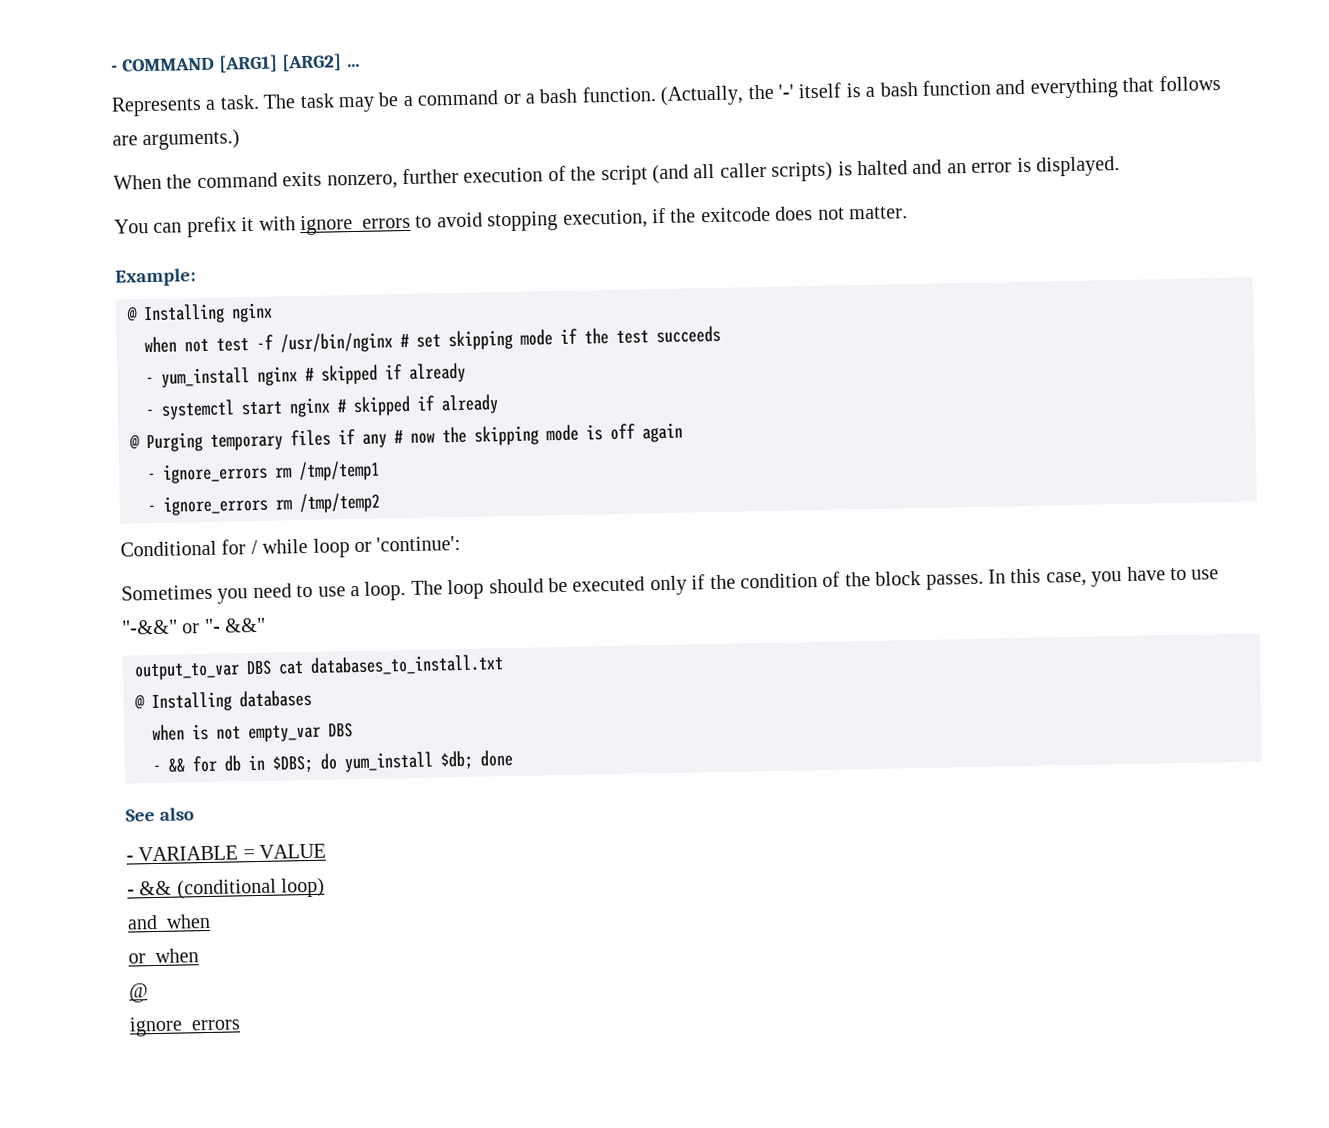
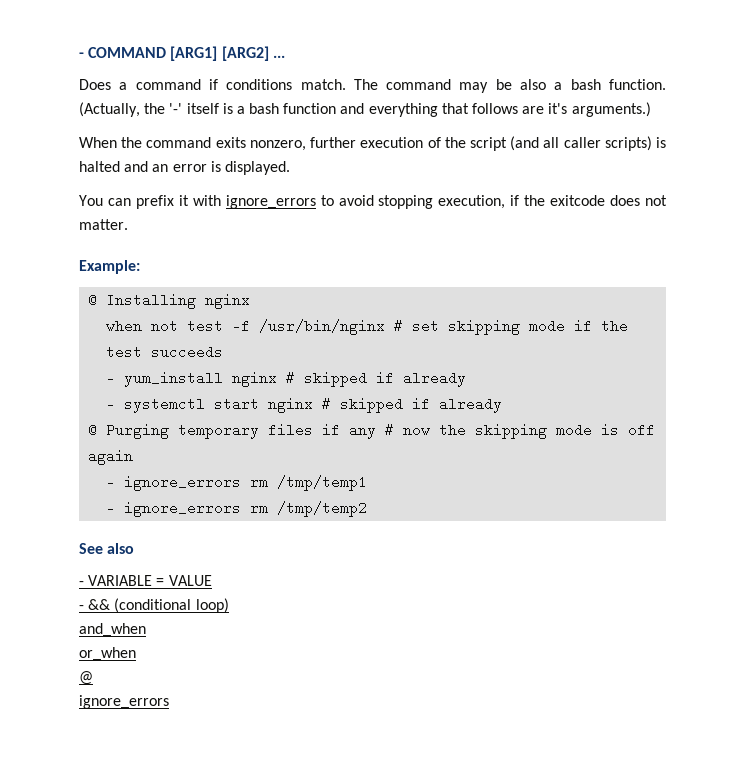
[111,90,521,117] Represents a task. The task may be a command or -> [79,79,547,93] Does a command if conditions match. The command may be also
(138, 140) none -> [548,103,568,114] it's
[120,535,462,558] [121,566,1220,604] [122,617,267,635] [134,654,504,681] [134,689,312,713] [152,722,353,743] [152,750,513,773] // Conditional for / while loop or 'continue': // Sometimes you need to use a loop. The loop should be executed only if the condition of the block passes. In this case, you have to use "-&&" or "- &&" // output_to_var DBS cat databases_to_install.txt // @ Installing databases // when is not empty_var DBS // - && for db in $DBS; do yum_install $db; done -> (368, 509) none

